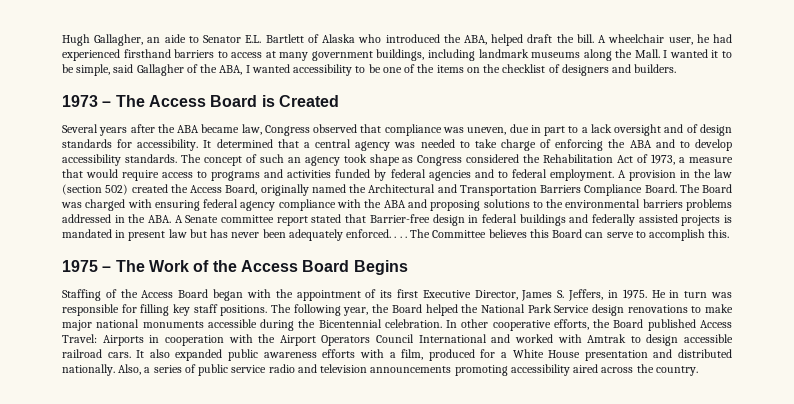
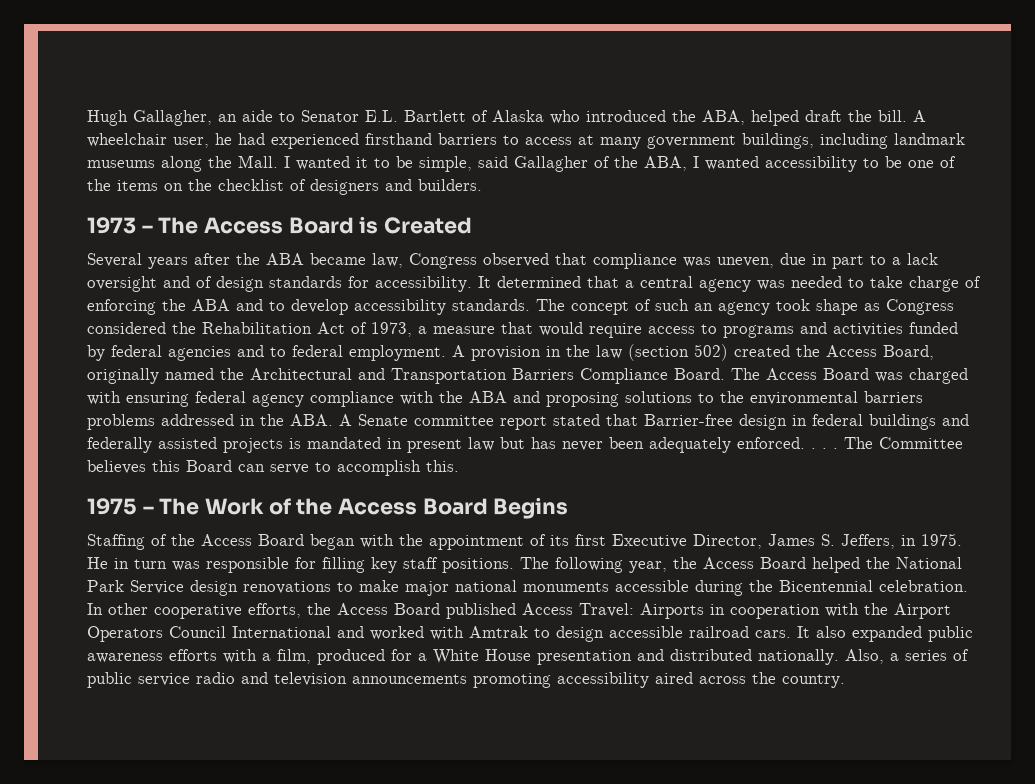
(700, 188) none -> [766,368,817,380] Access
(390, 308) none -> [703,557,754,569] Access
(611, 323) none -> [337,603,388,615] Access

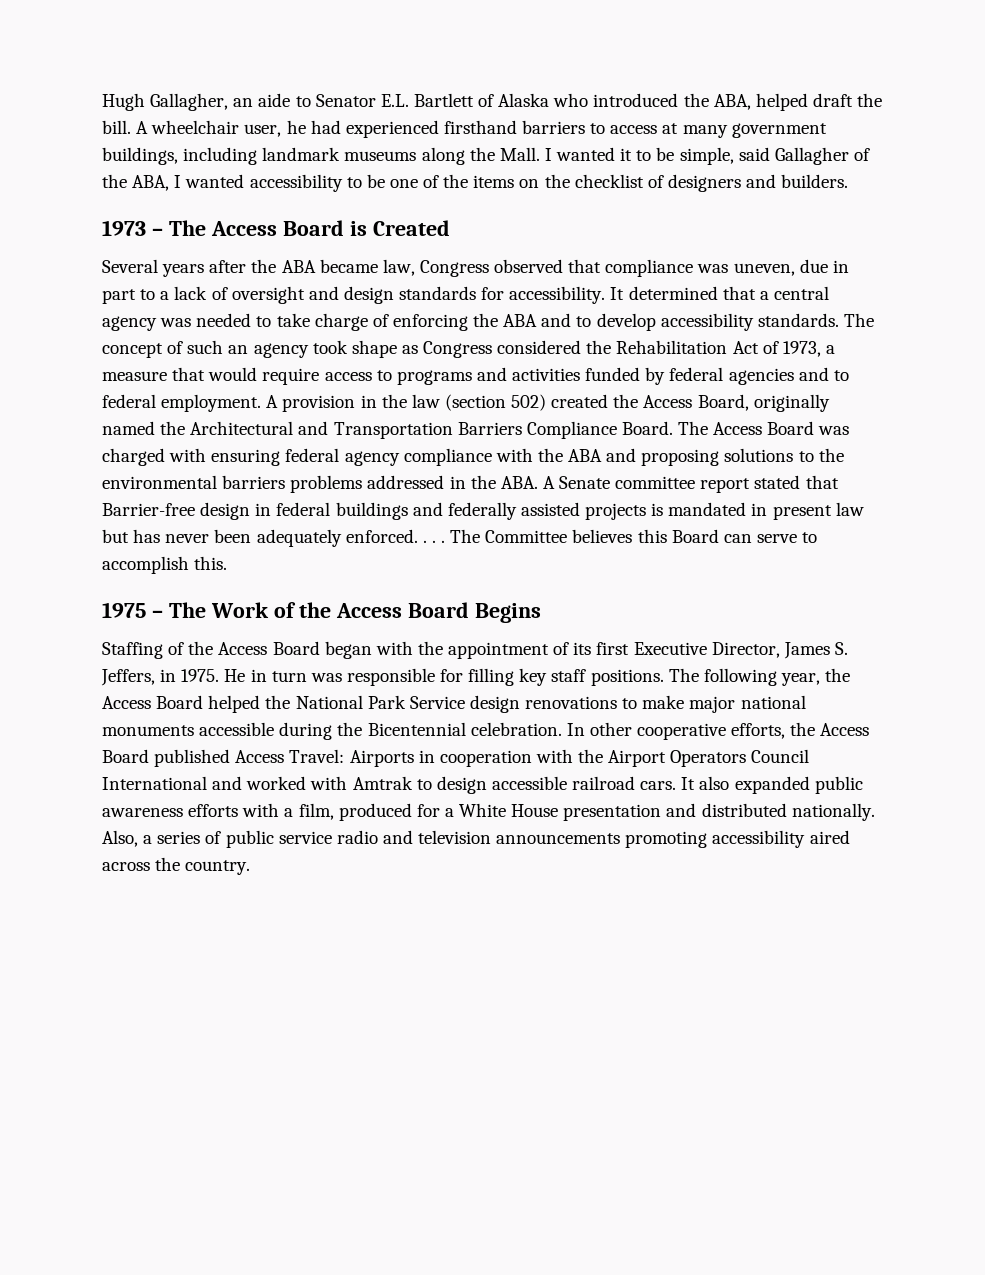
(938, 259) none -> [211,287,228,300] of
[196,276,212,288] of -> (339, 293) none

